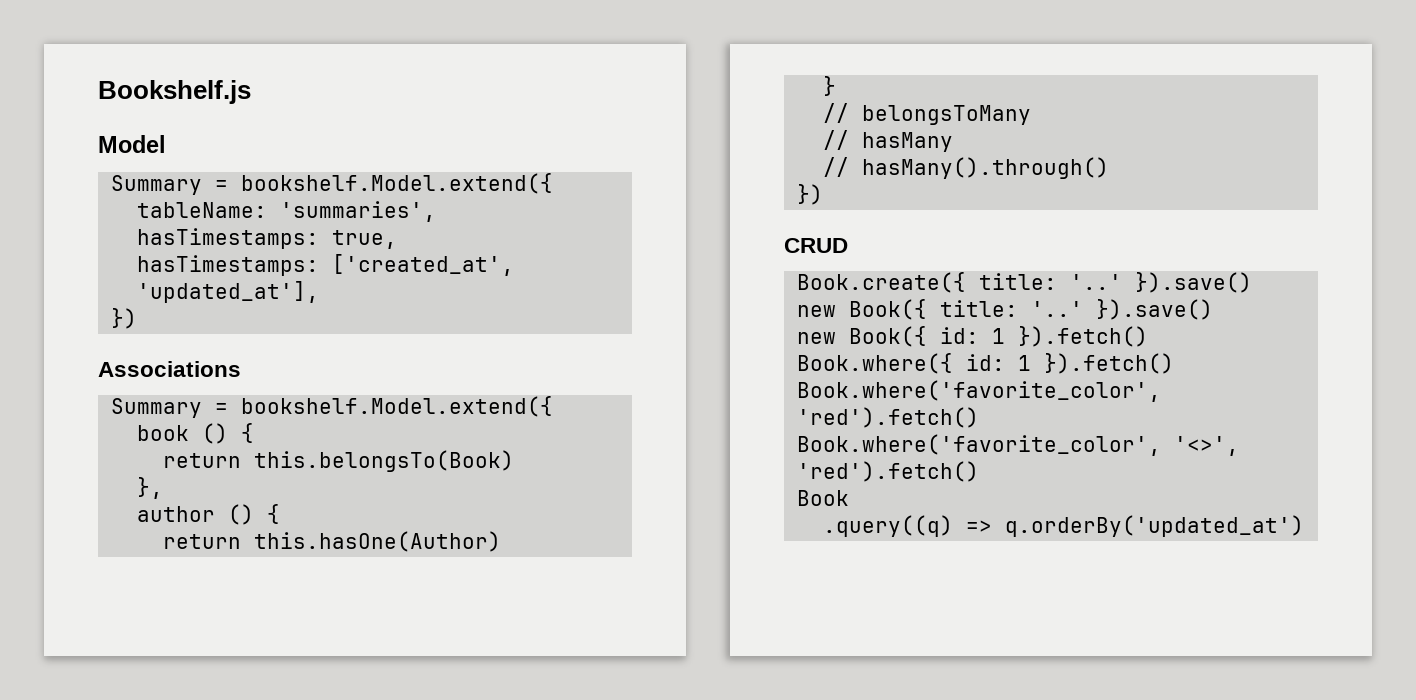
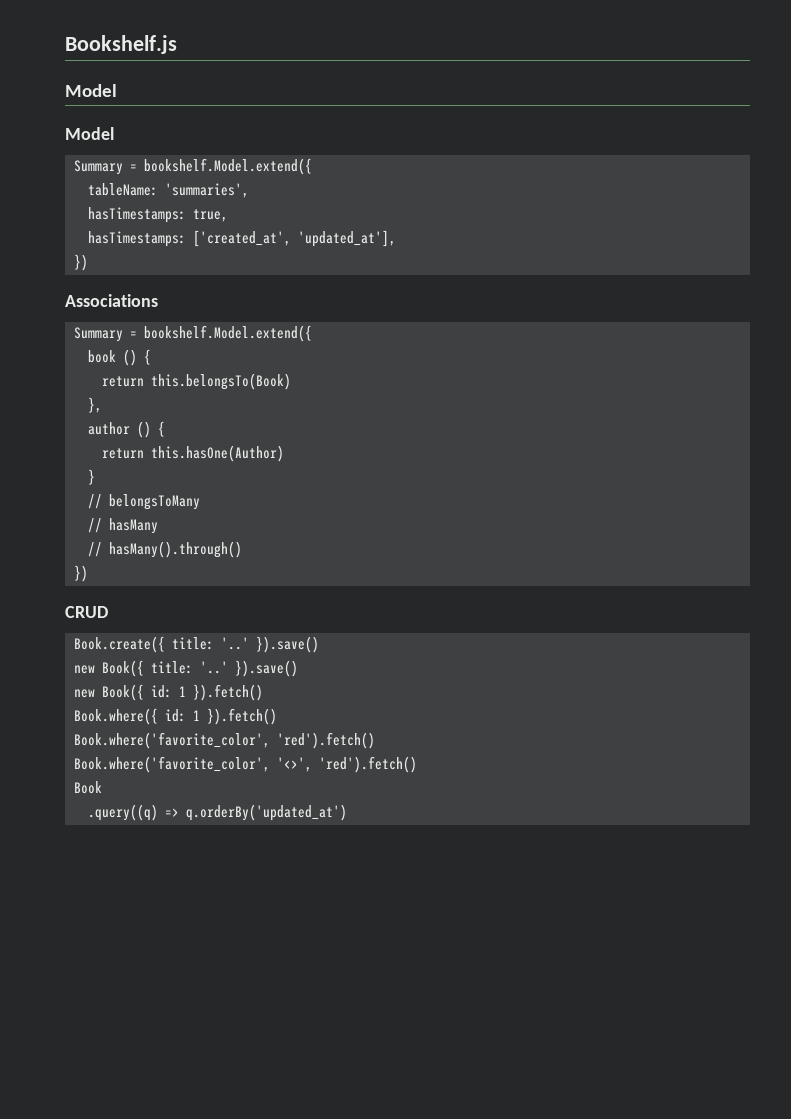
(166, 144) none -> [65,127,114,140] // Model

